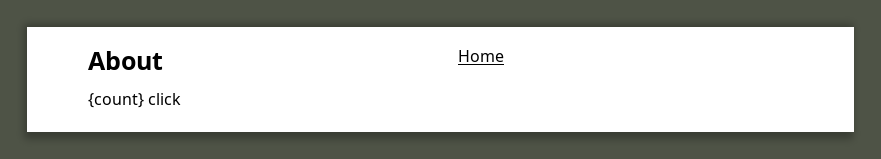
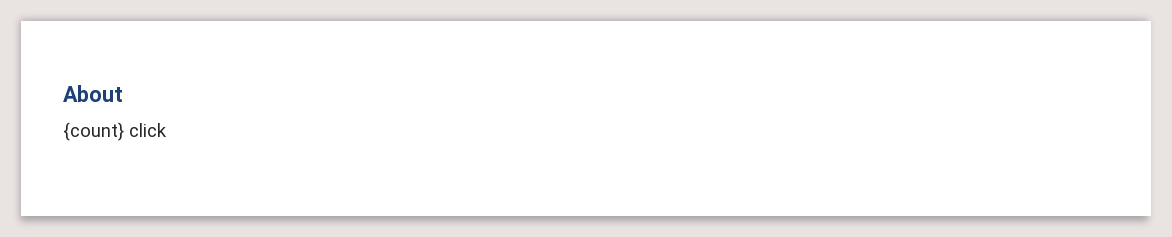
[458,50,504,62] // Home -> (167, 130) none

